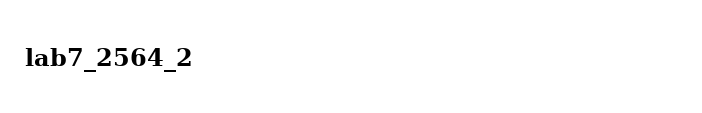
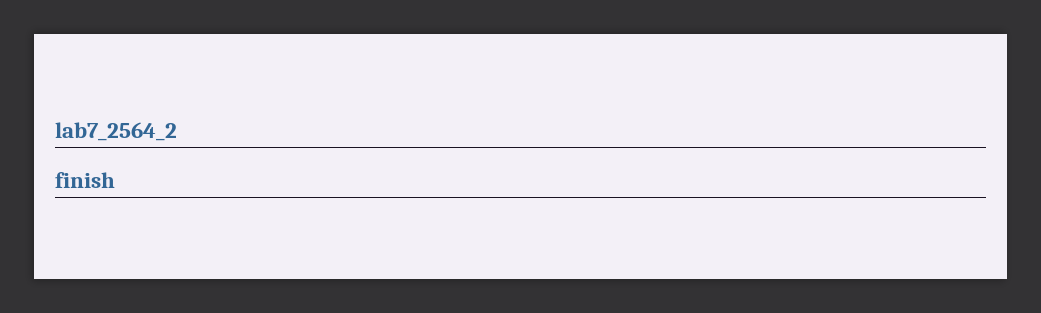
(193, 60) none -> [55,172,115,188] // finish

